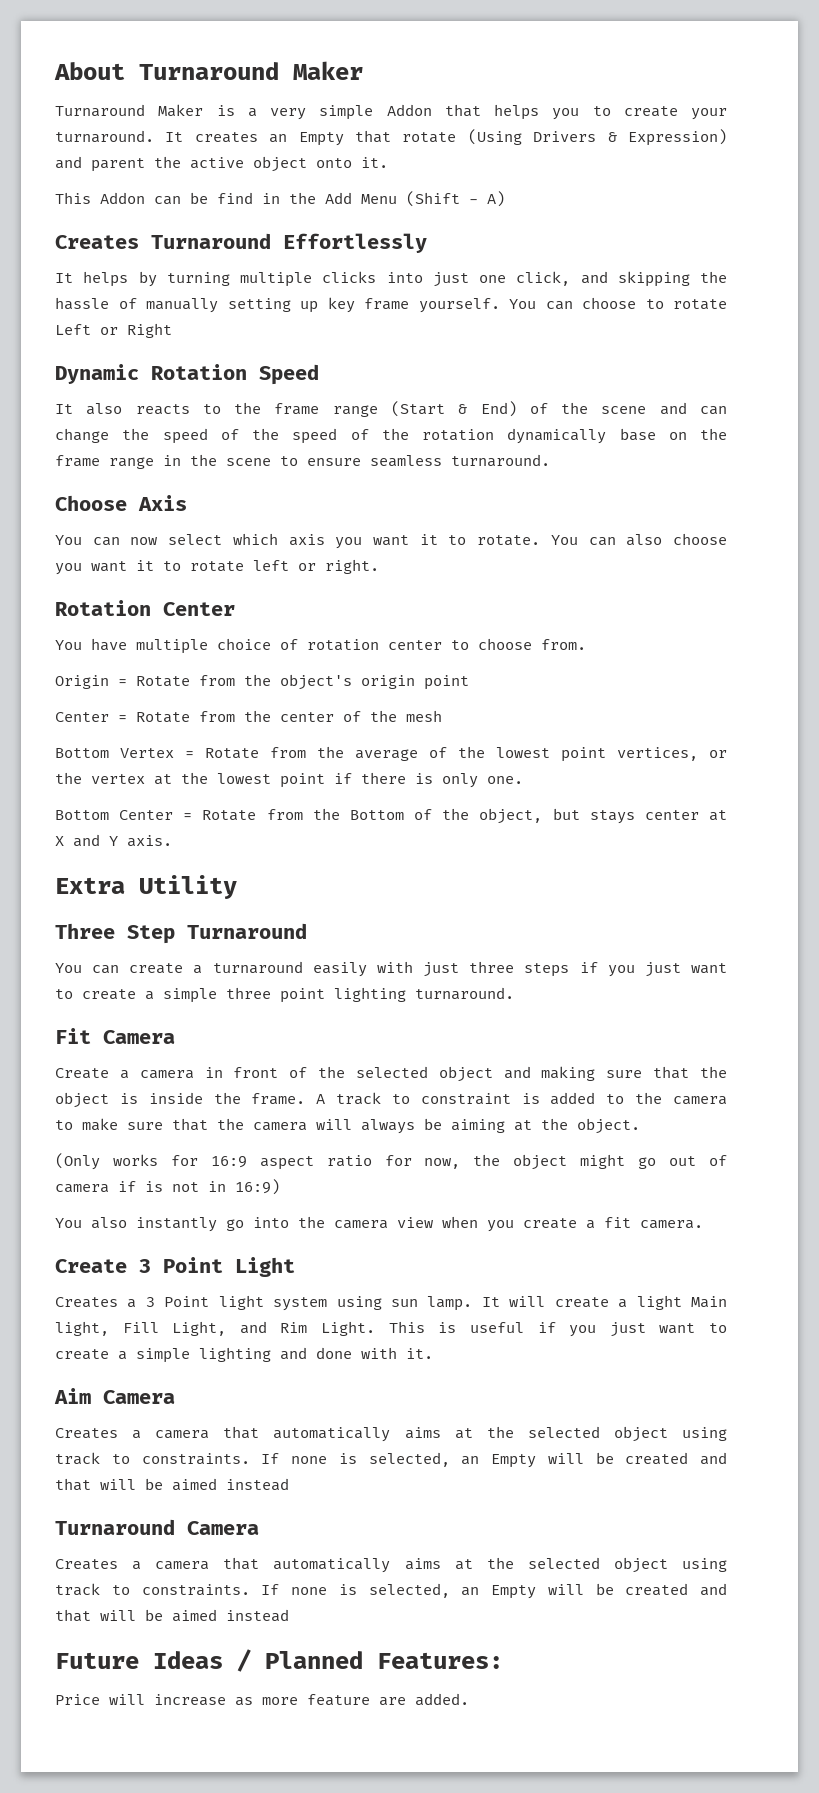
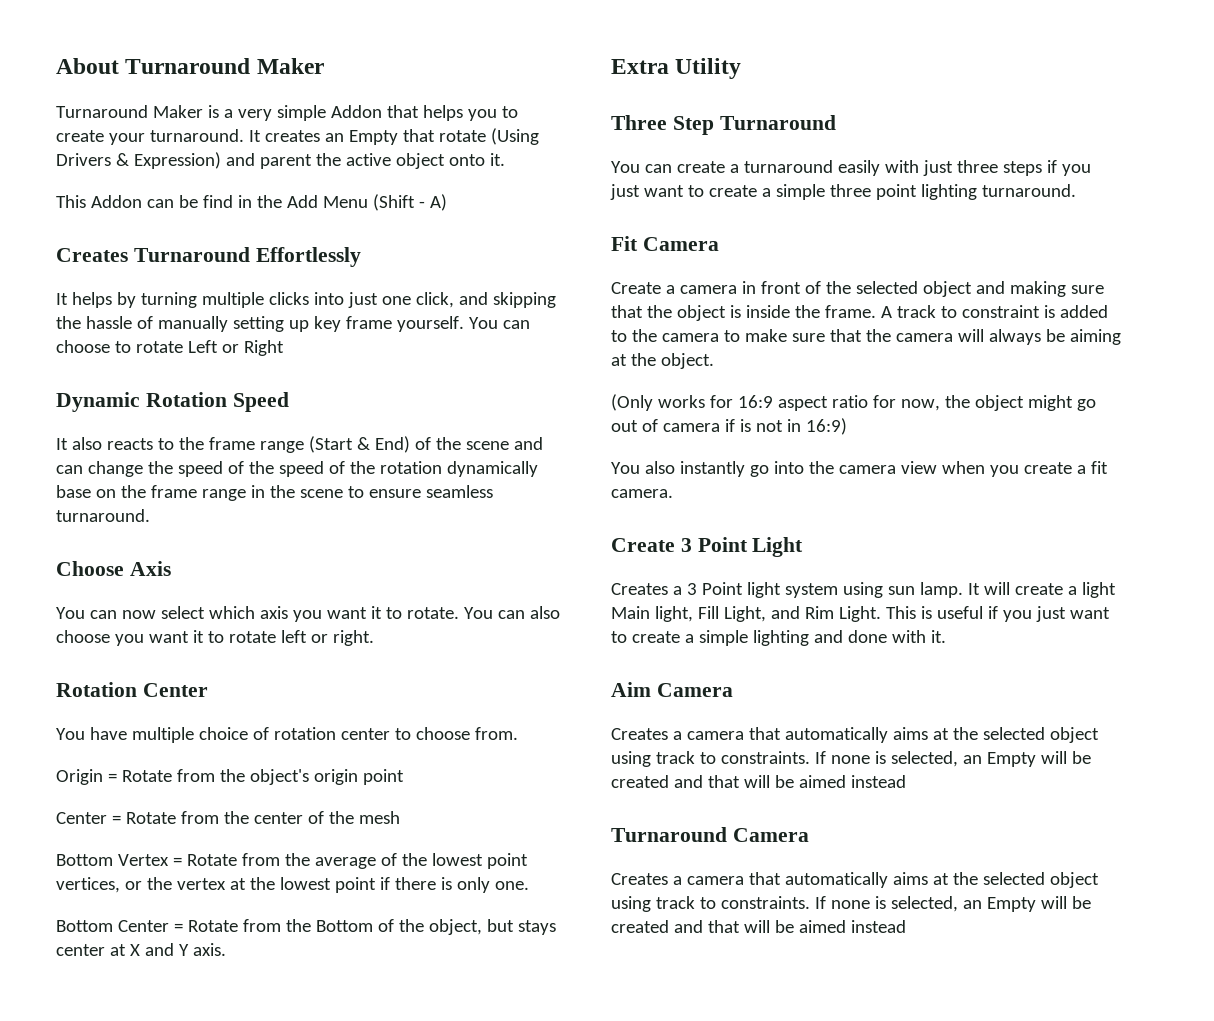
[55,1649,503,1672] [55,1693,469,1706] // Future Ideas / Planned Features: // Price will increase as more feature are added. -> (906, 926) none

